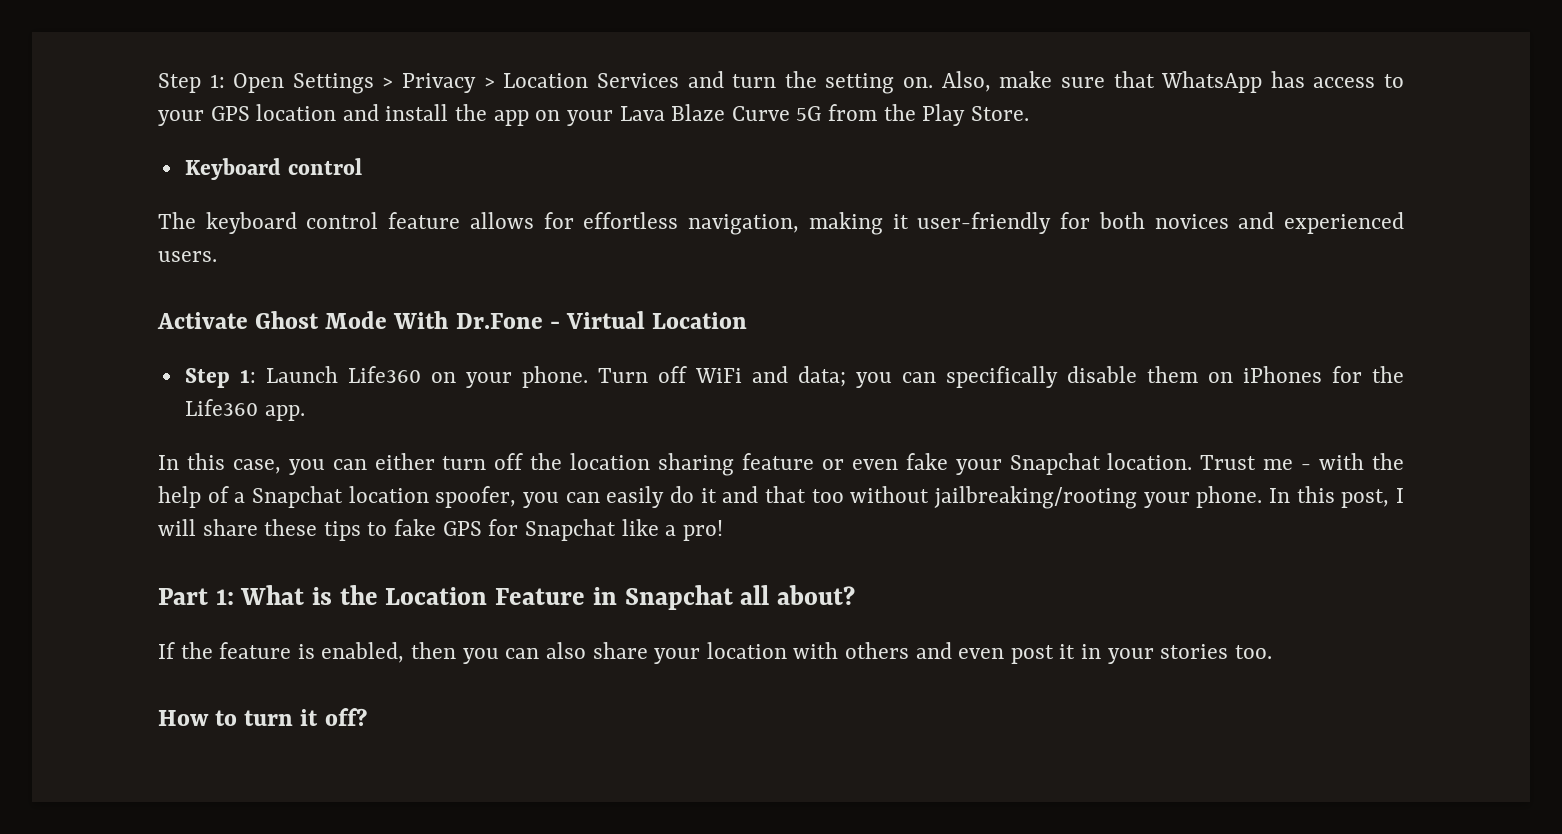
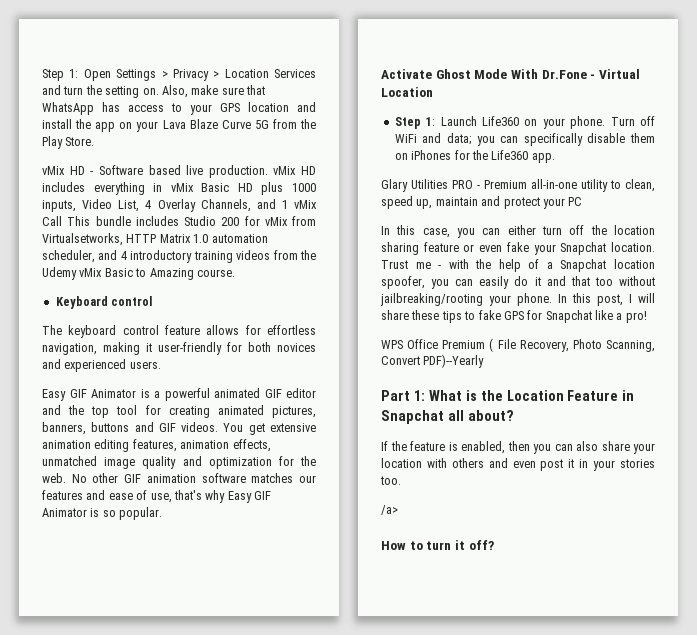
(1029, 113) none -> [42,165,316,178] [42,182,317,195] [42,199,317,212] [42,216,316,226] [42,233,268,246] [42,250,316,263] [42,267,235,280] // vMix HD - Software based live production. vMix HD includes everything in vMix Basic HD plus 1000 inputs, Video List, 4 Overlay Channels, and 1 vMix Call This bundle includes Studio 200 for vMix from Virtualsetworks, HTTP Matrix 1.0 automation scheduler, and 4 introductory training videos from the Udemy vMix Basic to Amazing course.
(217, 256) none -> [42,388,316,401] [42,405,316,418] [42,422,316,435] [42,439,271,452] [42,456,316,469] [42,473,316,483] [42,490,271,503] [42,507,163,520] // Easy GIF Animator is a powerful animated GIF editor and the top tool for creating animated pictures, banners, buttons and GIF videos. You get extensive animation editing features, animation effects, unmatched image quality and optimization for the web. No other GIF animation software matches our features and ease of use, that's why Easy GIF Animator is so popular.
(305, 413) none -> [381,179,655,192] [381,196,583,209] // Glary Utilities PRO - Premium all-in-one utility to clean, speed up, maintain and protect your PC
(723, 530) none -> [381,338,655,352] [381,354,485,368] // WPS Office Premium ( File Recovery, Photo Scanning, Convert PDF)--Yearly
(1272, 652) none -> [381,505,398,515] // /a>

